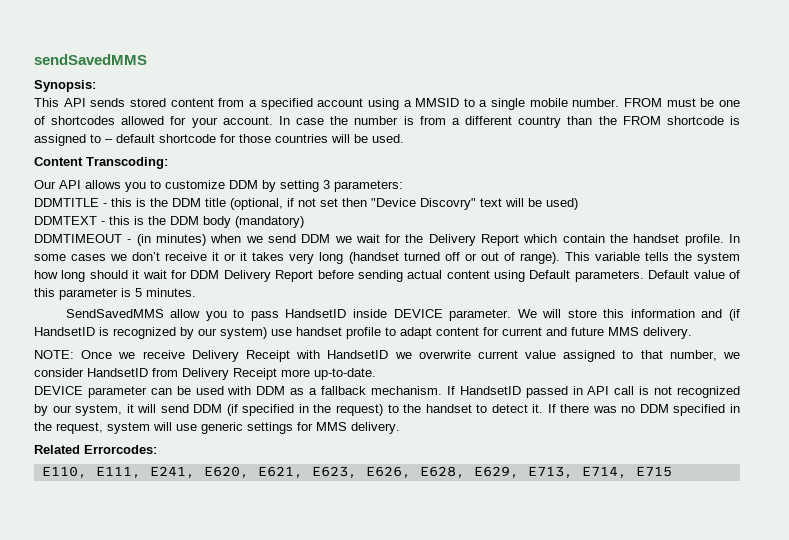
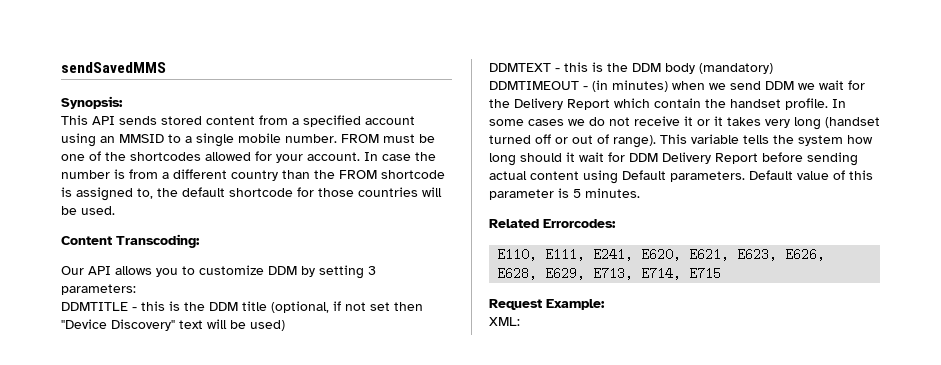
[403,100,412,107] a -> [100,136,115,143] an
(45, 120) none -> [105,152,126,161] the
[90,134,113,143] to – -> [137,188,178,199] to, the
[420,198,476,210] Discovry" -> [111,319,175,331] Discovery"
[132,252,161,261] don’t -> [589,117,630,126] do not
[65,309,740,321] [34,327,692,339] [34,350,740,362] [34,368,376,380] [34,386,741,398] [34,404,740,416] [34,422,400,434] // SendSavedMMS allow you to pass HandsetID inside DEVICE parameter. We will store this information and (if HandsetID is recognized by our system) use handset profile to adapt content for current and future MMS delivery. // NOTE: Once we receive Delivery Receipt with HandsetID we overwrite current value assigned to that number, we consider HandsetID from Delivery Receipt more up-to-date. // DEVICE parameter can be used with DDM as a fallback mechanism. If HandsetID passed in API call is not recognized by our system, it will send DDM (if specified in the request) to the handset to detect it. If there was no DDM specified in the request, system will use generic settings for MMS delivery. -> (640, 193) none
(672, 471) none -> [489,299,605,310] [489,317,520,326] // Request Example: // XML:

